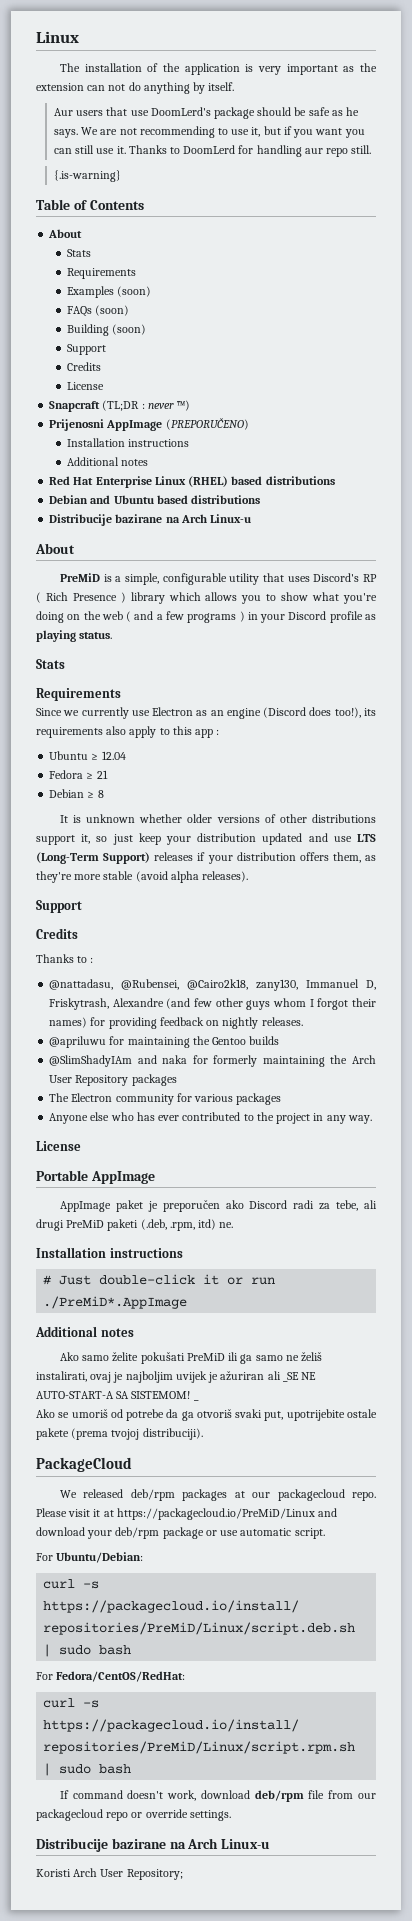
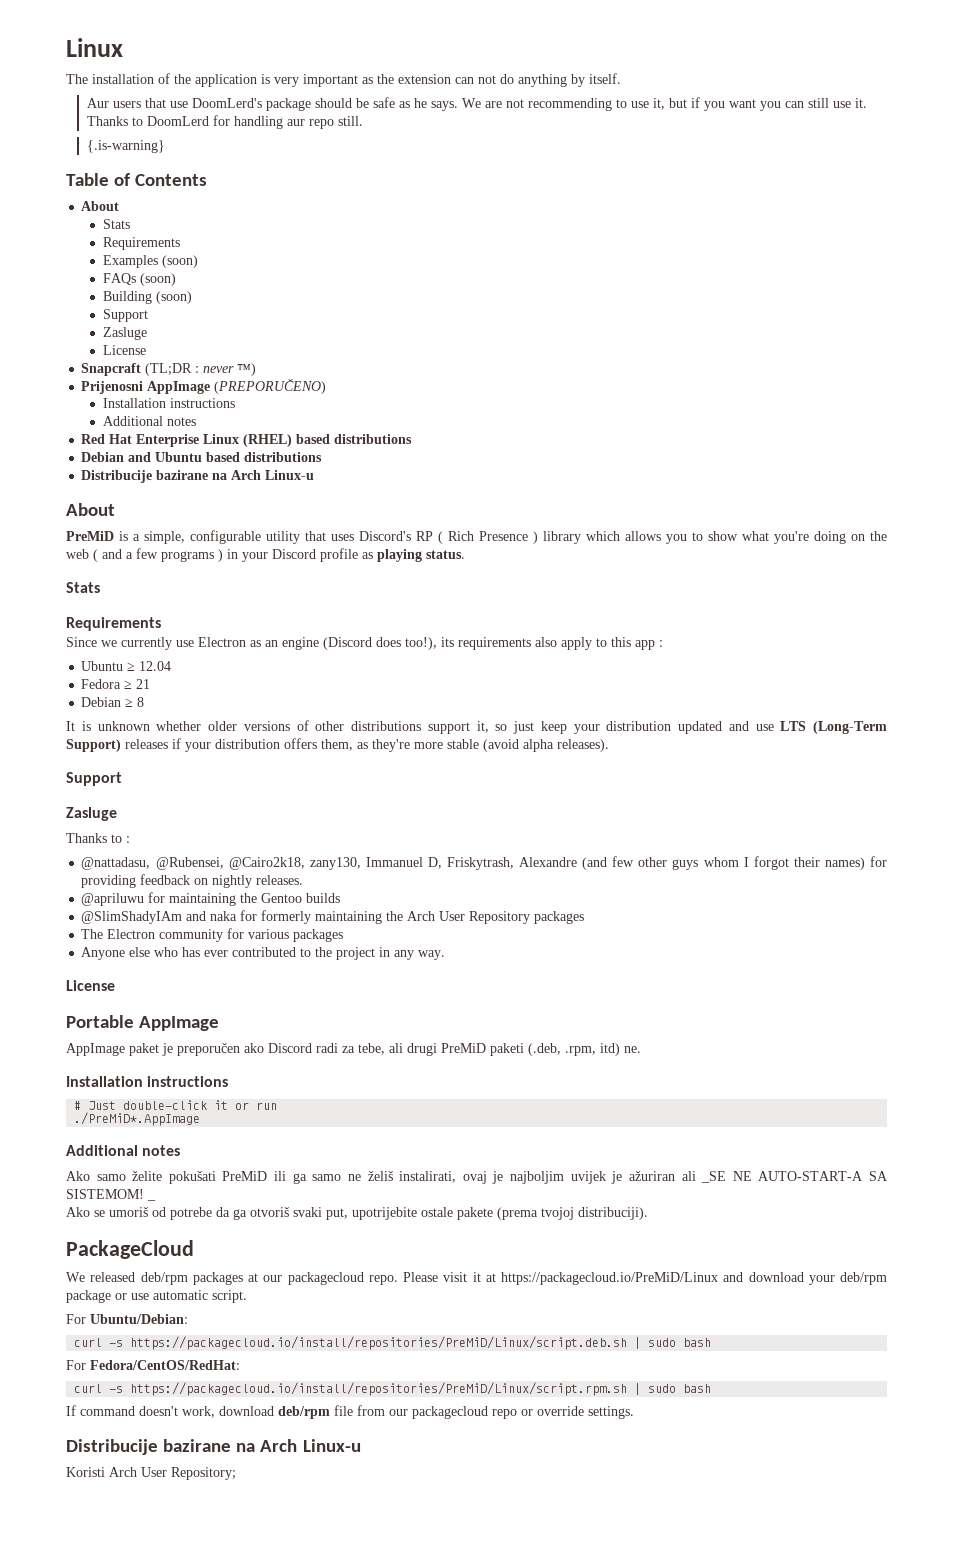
[66,362,101,371] Credits -> [102,327,147,340] Zasluge
[36,928,78,939] Credits -> [66,807,117,821] Zasluge

